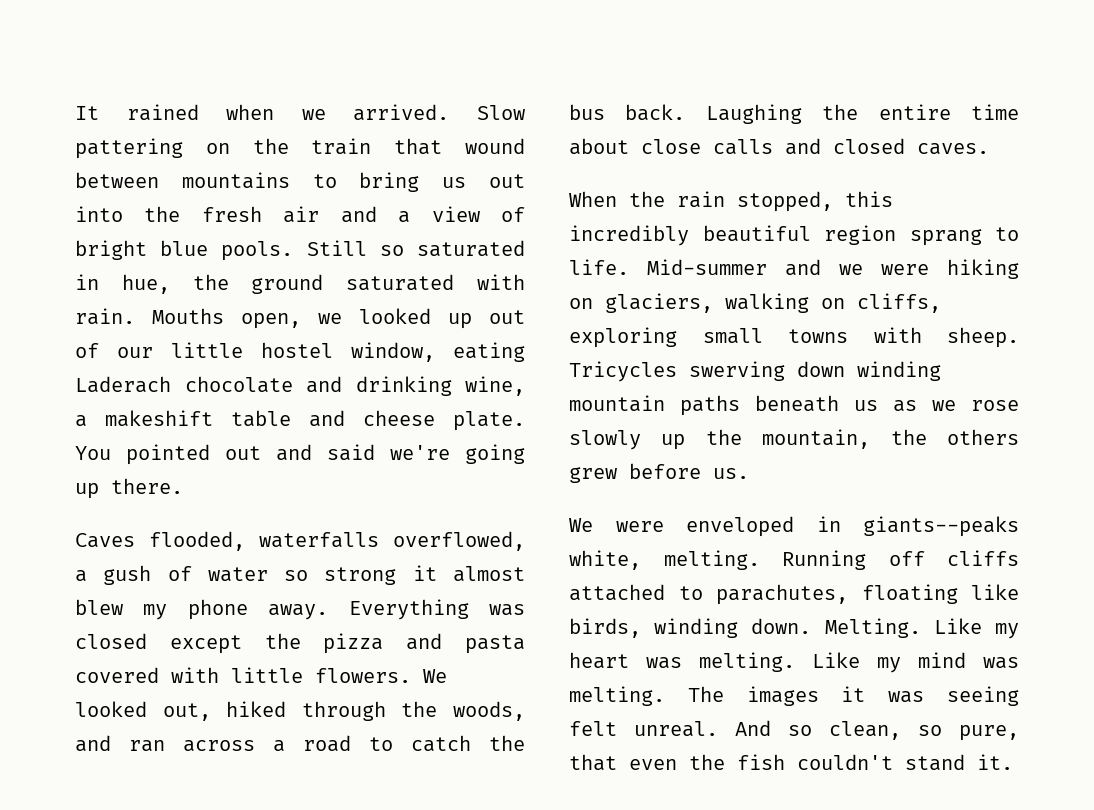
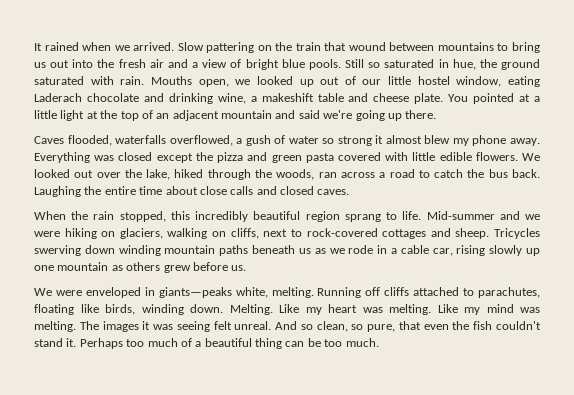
[225,446,261,460] out -> [519,94,541,102] [34,110,272,121] at a little light at the top of an adjacent mountain
(443, 641) none -> [271,155,302,163] green
(303, 675) none -> [439,152,472,161] edible
[162,703,211,721] out, -> [74,169,171,180] out over the lake,
[75,735,111,752] and -> (315, 174) none
[569,327,922,348] exploring small towns with -> [263,228,451,239] next to rock-covered cottages and
[971,400,1019,411] [569,429,927,450] rose slowly up the mountain, the -> [348,245,540,256] [34,262,123,271] rode in a cable car, rising slowly up one mountain as
[863,516,1019,537] giants--peaks -> [158,287,232,298] giants—peaks
(1013, 762) none -> [79,338,379,349] Perhaps too much of a beautiful thing can be too much.

